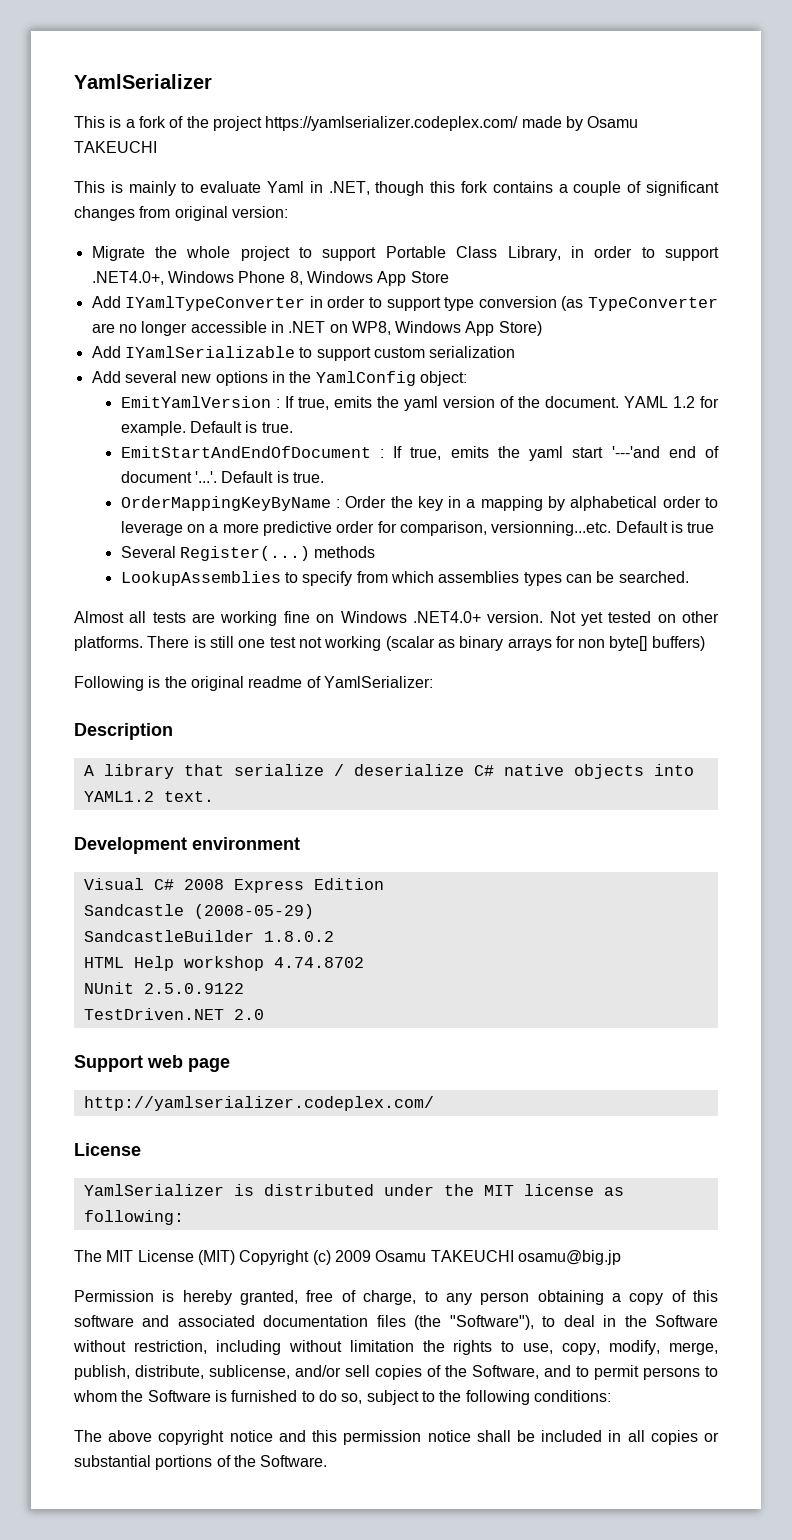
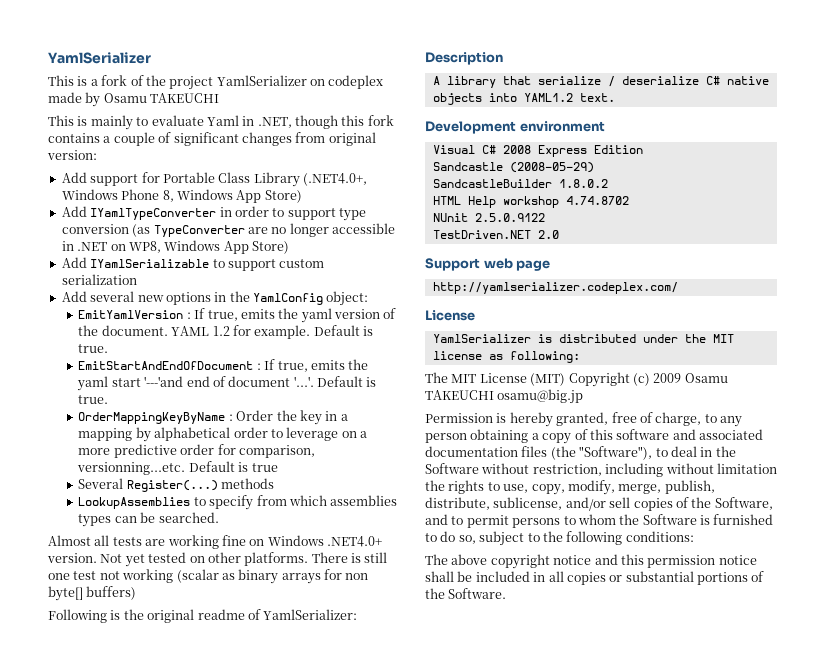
[265,116,519,131] https://yamlserializer.codeplex.com/ -> [216,75,384,89] YamlSerializer on codeplex
[91,246,719,261] [91,271,164,285] Migrate the whole project to support Portable Class Library, in order to support .NET4.0+, -> [61,172,367,187] Add support for Portable Class Library (.NET4.0+,
[410,271,449,283] Store -> [264,190,302,203] Store)

